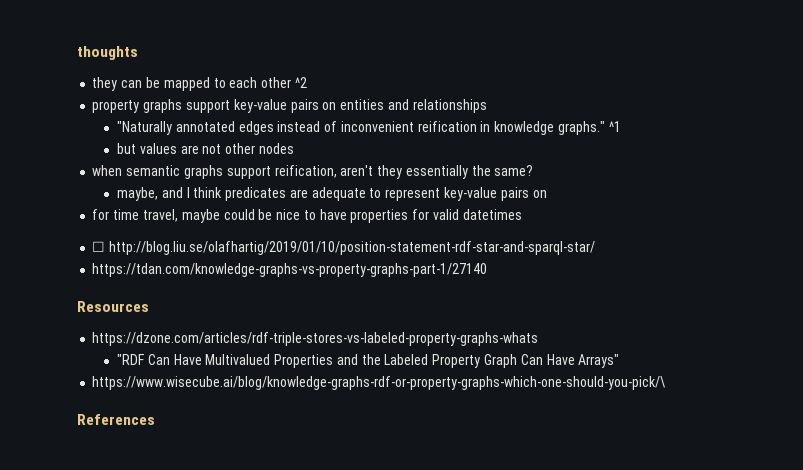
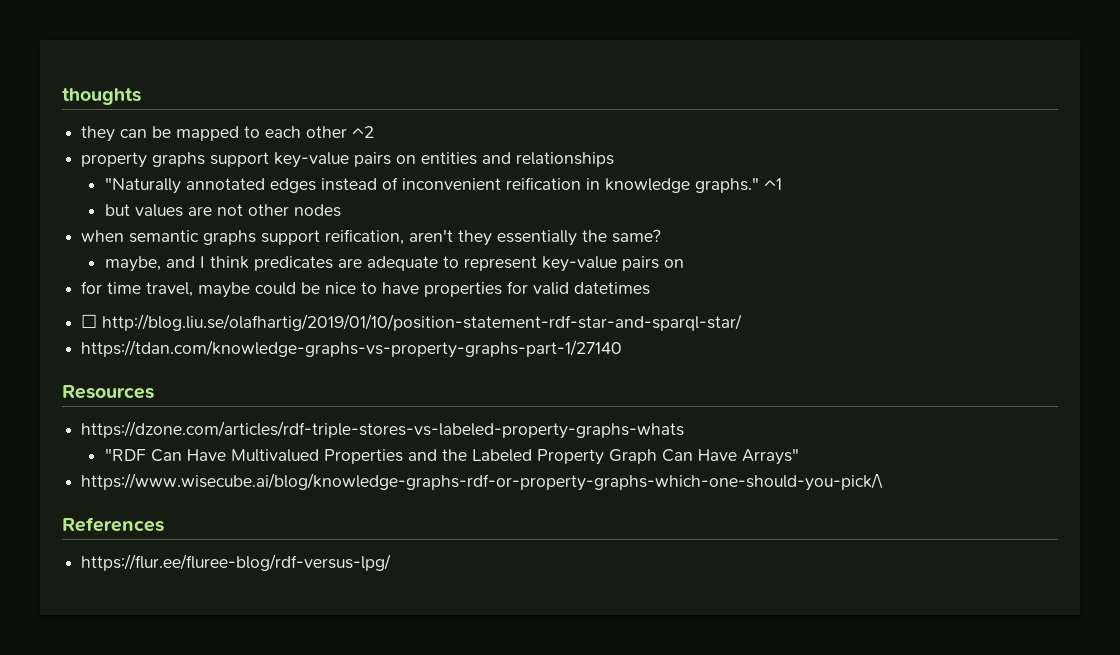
(155, 419) none -> [81,554,392,571] // https://flur.ee/fluree-blog/rdf-versus-lpg/

